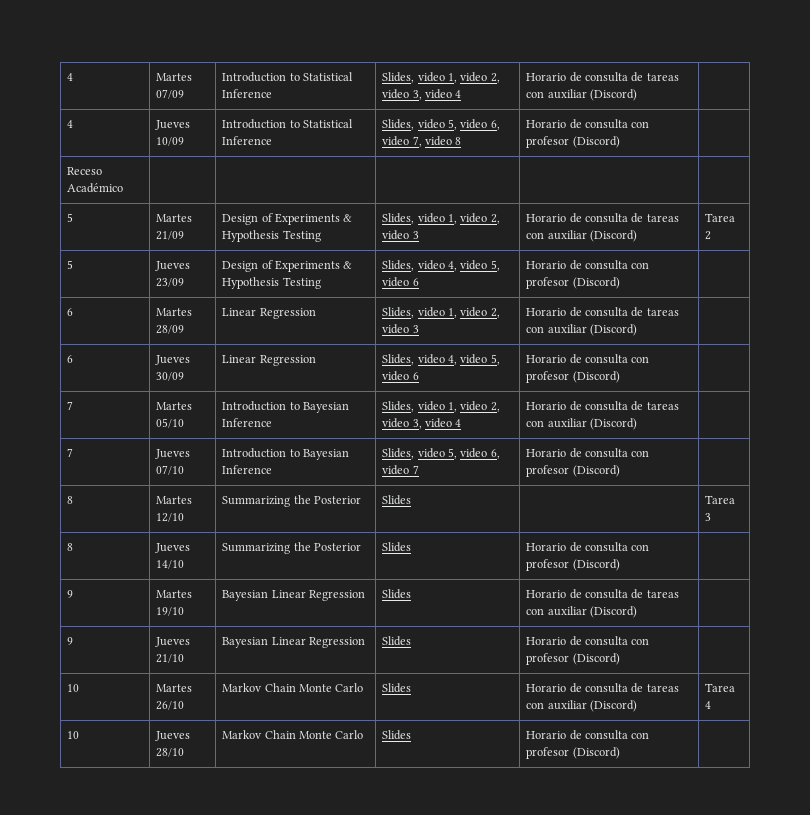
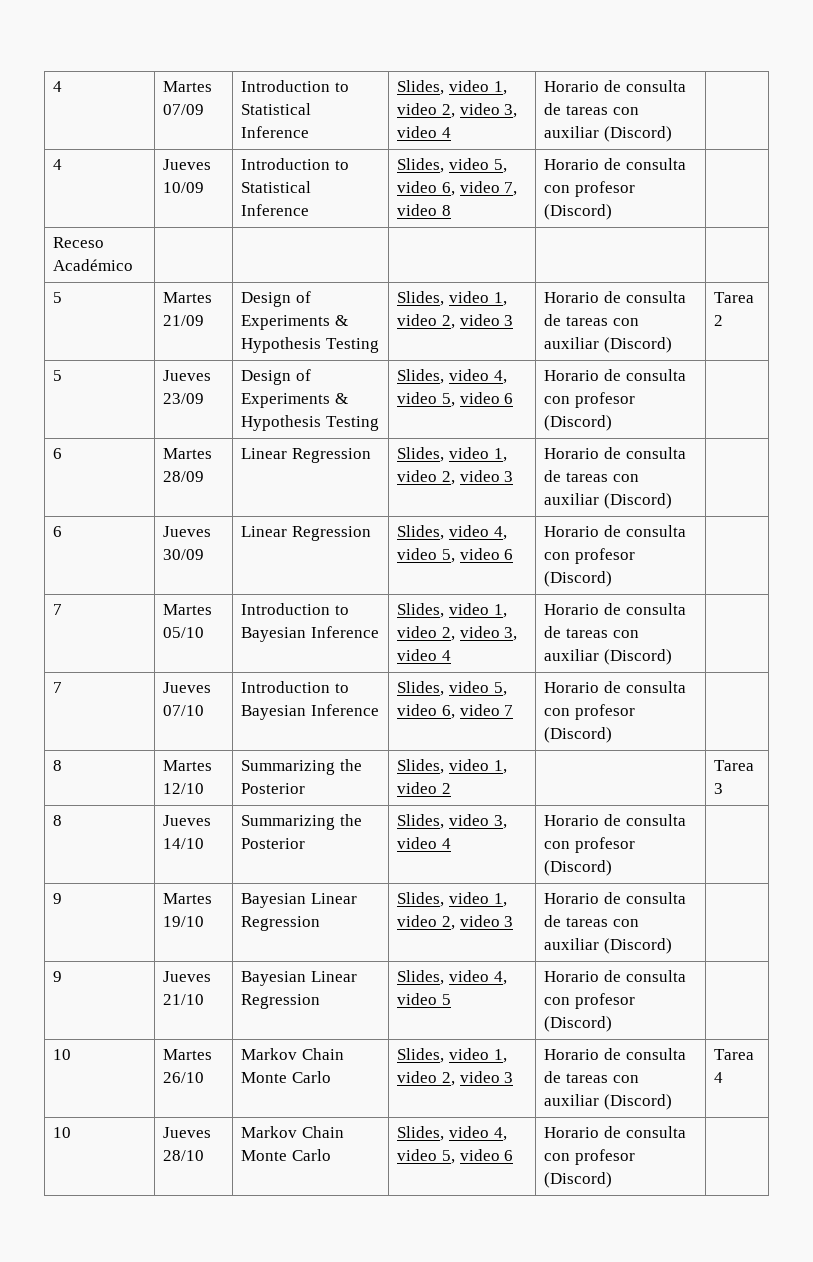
[382,495,412,505] Slides -> [397,759,507,774] [397,782,452,794] Slides, video 1, video 2
[382,542,412,552] Slides -> [397,814,507,829] [397,837,452,849] Slides, video 3, video 4
[382,589,412,599] Slides -> [397,892,507,907] [397,915,514,930] Slides, video 1, video 2, video 3
[382,636,412,646] Slides -> [397,970,507,985] [397,993,452,1005] Slides, video 4, video 5
[382,683,412,693] Slides -> [397,1048,507,1063] [397,1071,514,1086] Slides, video 1, video 2, video 3
[382,730,412,740] Slides -> [397,1126,507,1141] [397,1149,514,1164] Slides, video 4, video 5, video 6

